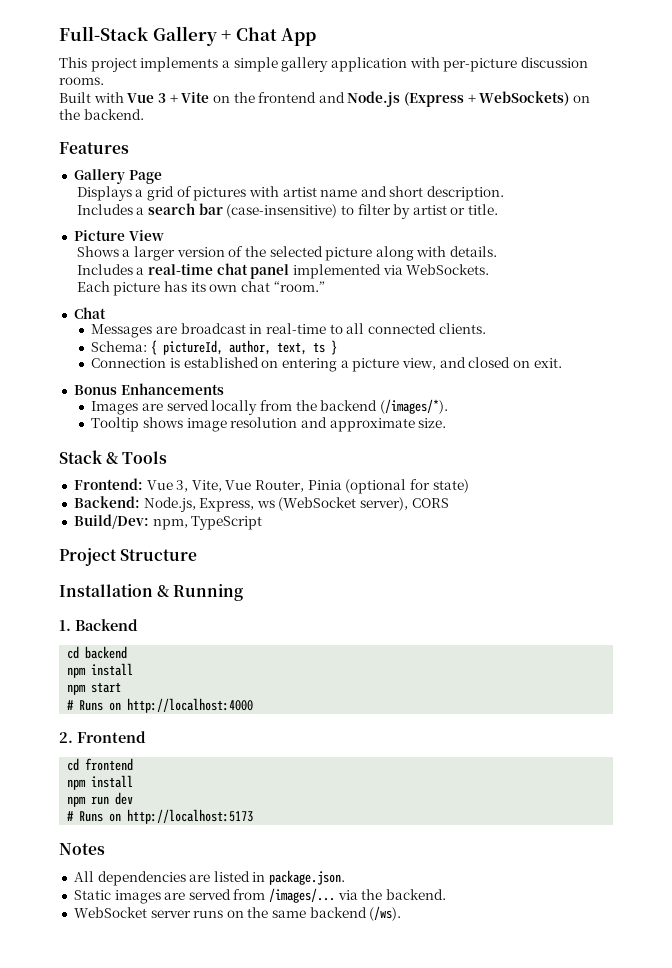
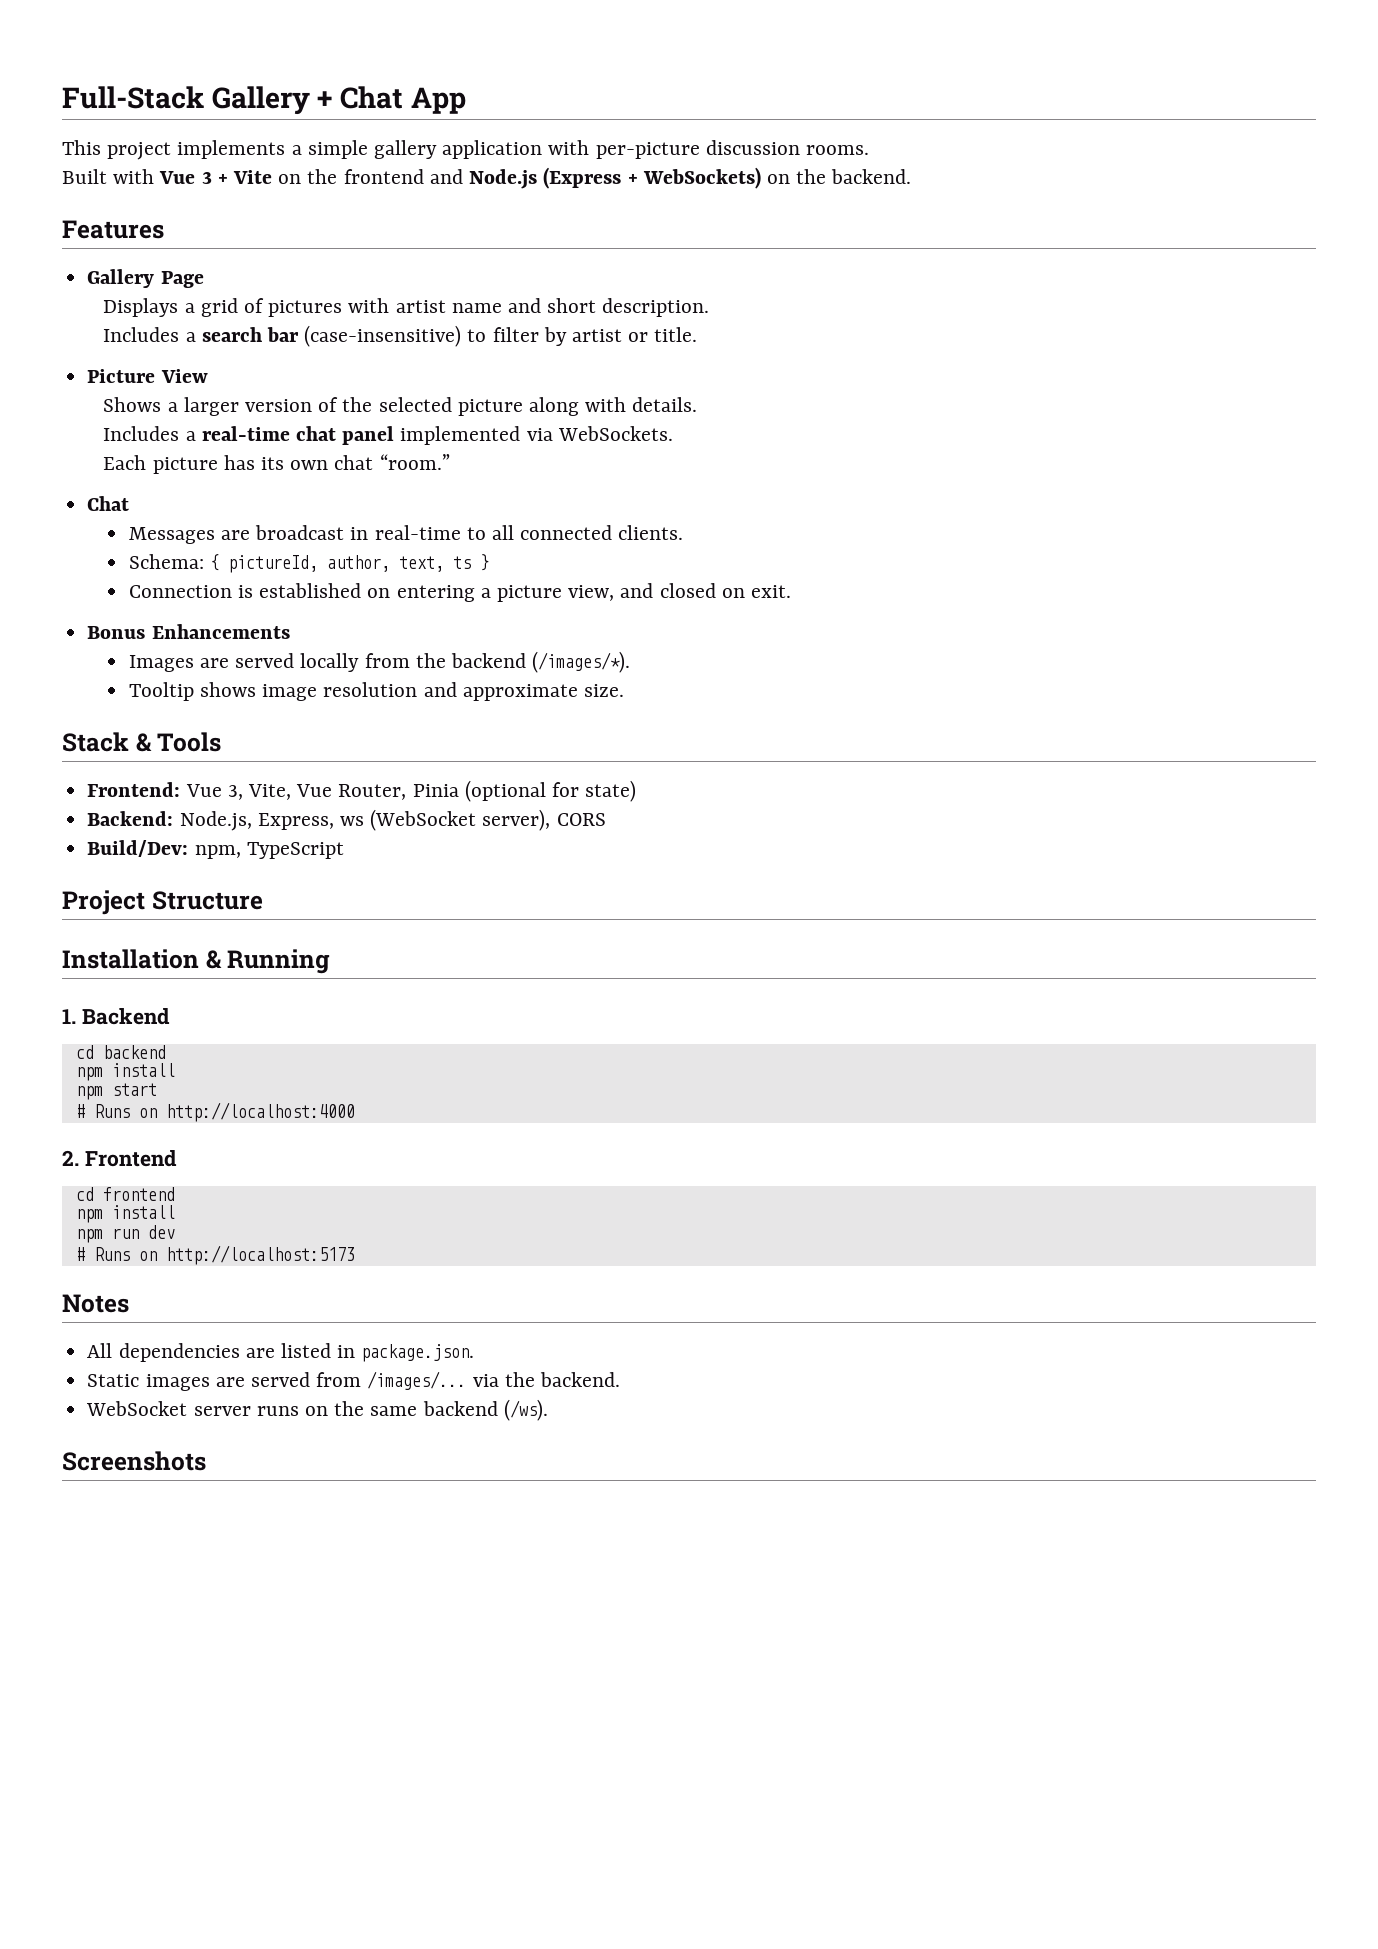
(402, 913) none -> [62,1451,206,1471] // Screenshots

